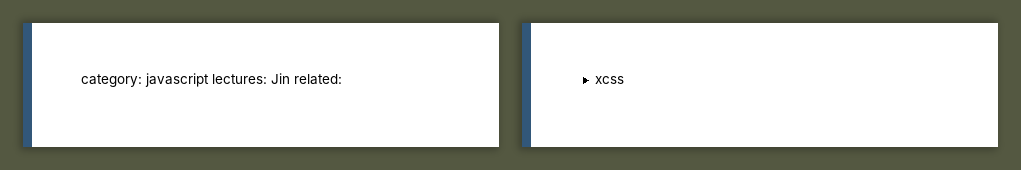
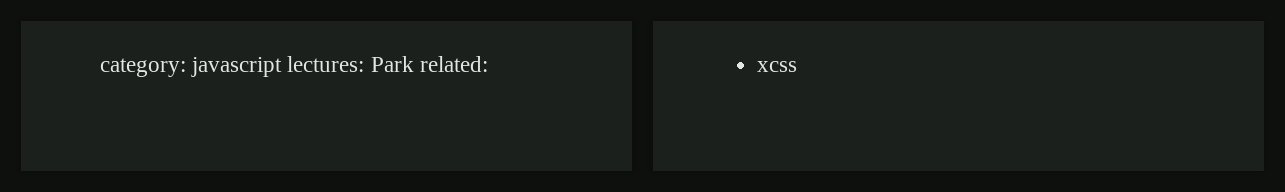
[271,73,290,84] Jin -> [370,56,414,72] Park

